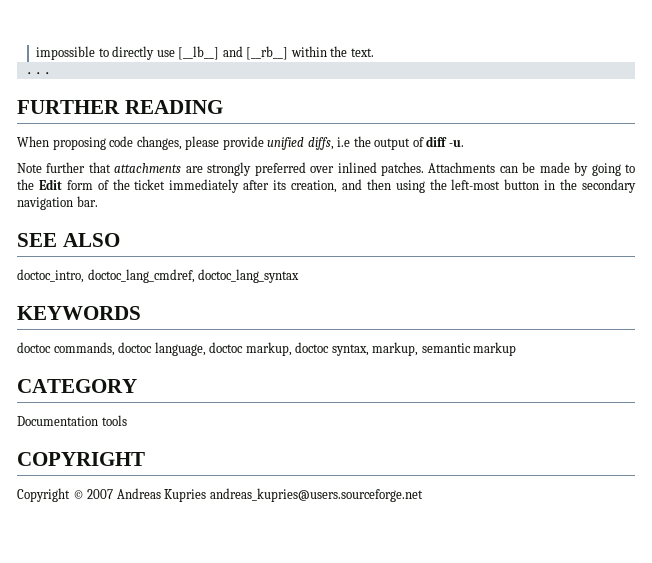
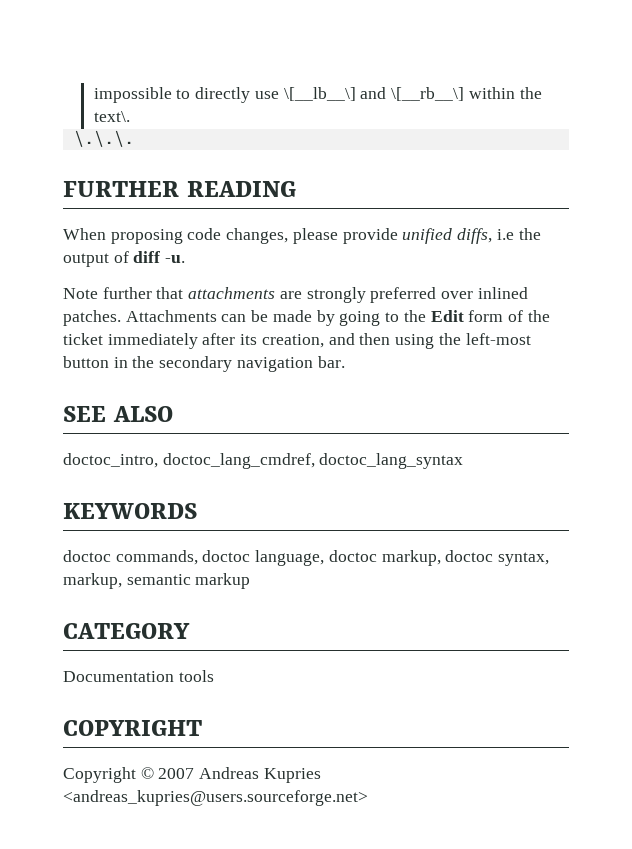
[178,46,374,60] [24,72,52,75] [__lb__] and [__rb__] within the text. // ... -> [283,87,542,101] [93,111,130,122] [73,130,134,148] \[__lb__\] and \[__rb__\] within the text\. // \.\.\.
[209,488,423,502] andreas_kupries@users.sourceforge.net -> [63,790,368,806] <andreas_kupries@users.sourceforge.net>

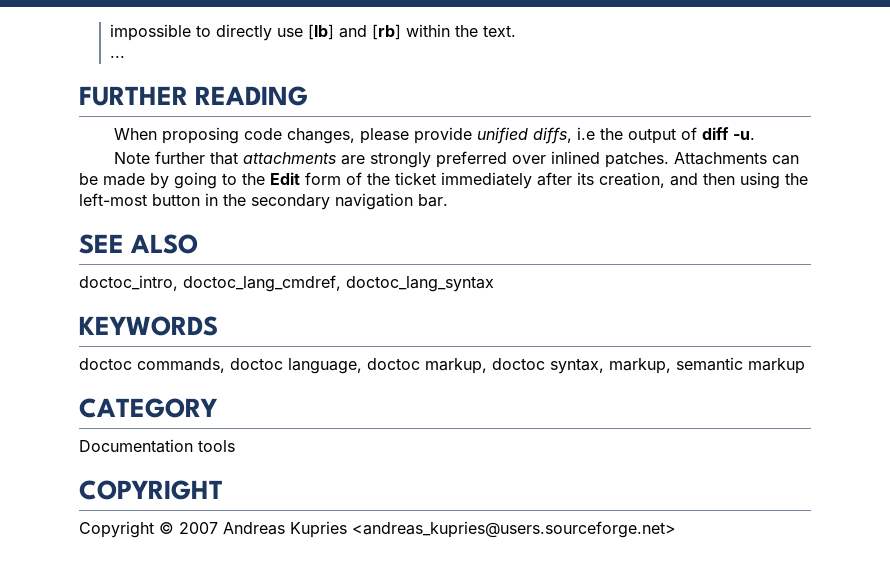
[283,87,542,101] [93,111,130,122] [73,130,134,148] \[__lb__\] and \[__rb__\] within the text\. // \.\.\. -> [308,24,517,40] [110,55,126,58] [lb] and [rb] within the text. // ...

